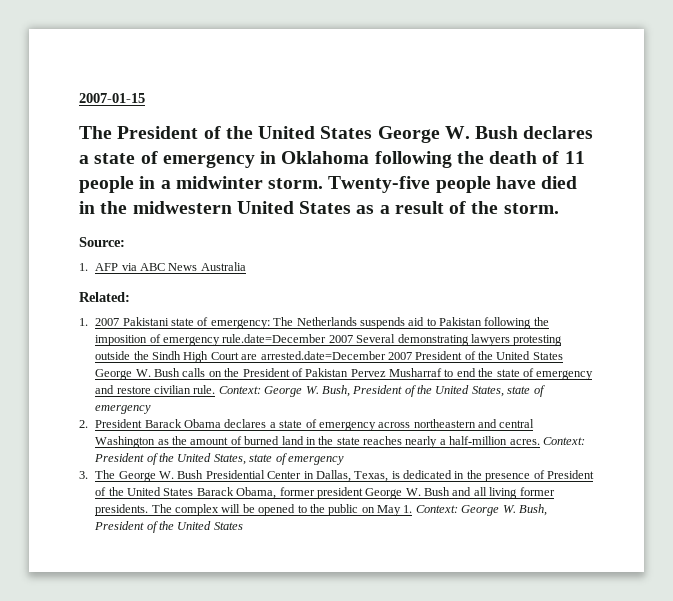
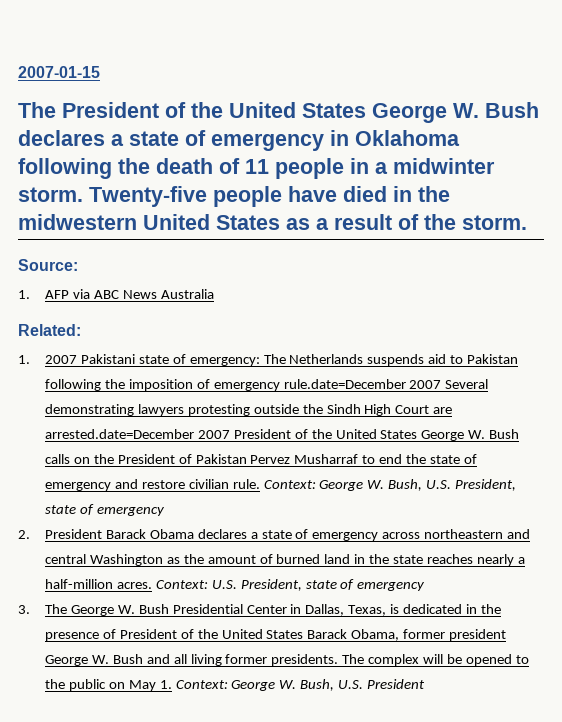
[352,385,504,397] President of the United States, -> [426,479,517,491] U.S. President,
[94,453,246,465] President of the United States, -> [211,579,302,591] U.S. President,
[94,521,243,533] President of the United States -> [338,679,426,689] U.S. President

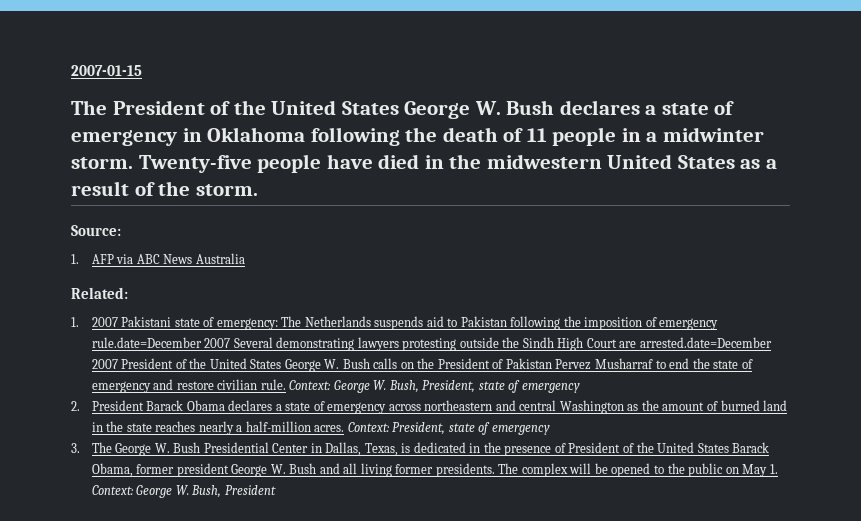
[426,480,452,489] U.S. -> (419, 386) none
[211,580,237,589] U.S. -> (390, 427) none
[338,680,364,689] U.S. -> (222, 491) none

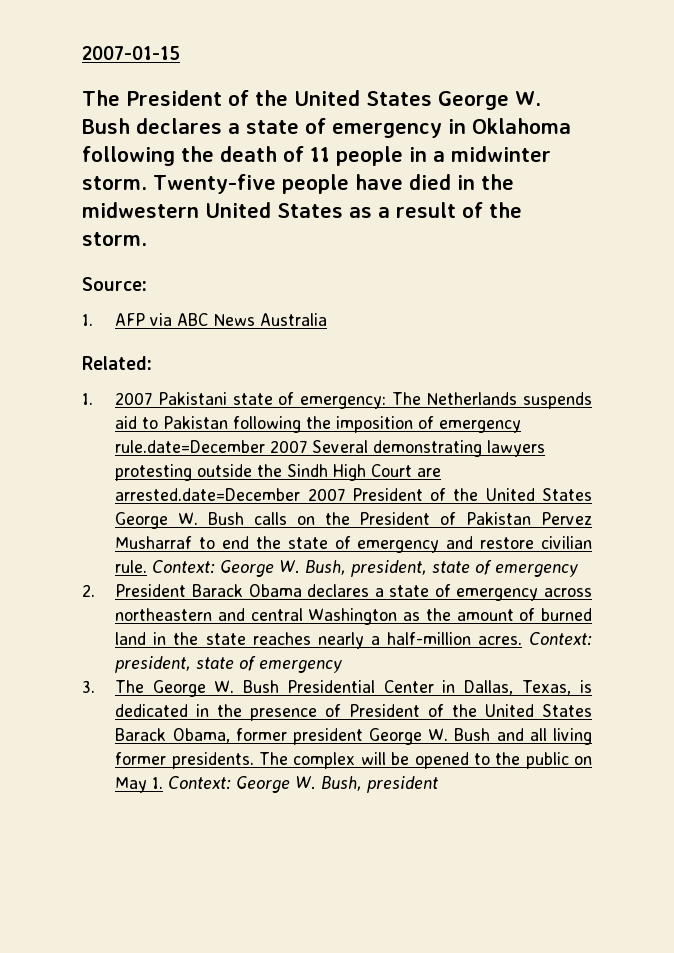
[422,380,476,393] President, -> [351,560,428,577] president,
[392,422,446,435] President, -> [115,656,192,673] president,
[224,485,276,495] President -> [367,776,439,793] president

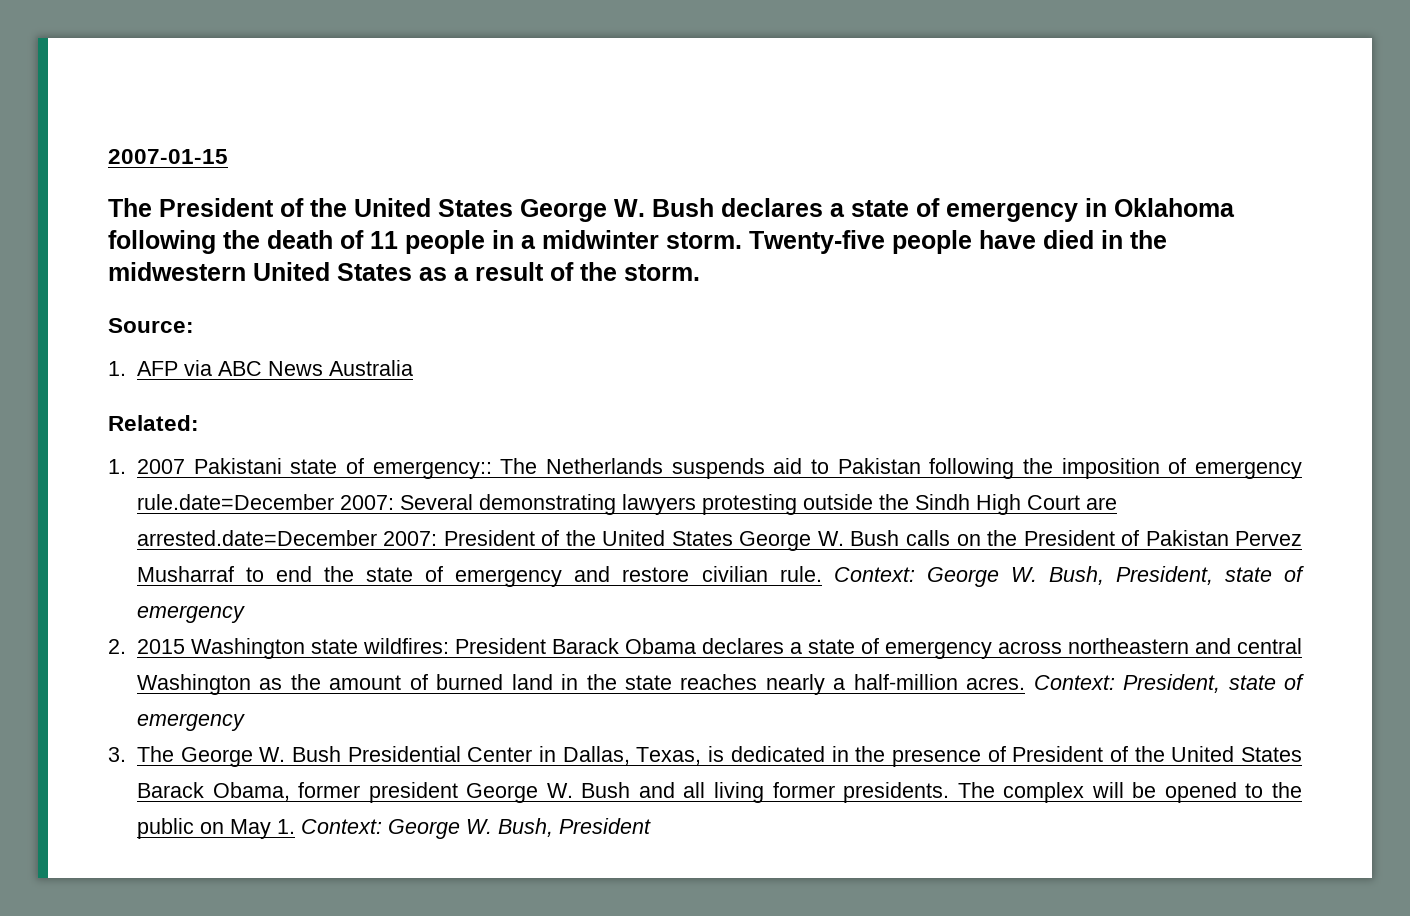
[299,396,386,409] emergency: -> [372,461,492,479] emergency::
[270,440,308,453] 2007 -> [339,495,394,510] 2007:
[307,488,345,501] 2007 -> [383,531,438,546] 2007:
[351,560,428,577] president, -> [1115,566,1213,585] President,
(95, 590) none -> [136,638,449,659] 2015 Washington state wildfires:
[115,656,192,673] president, -> [1123,674,1221,693] President,
[367,776,439,793] president -> [558,818,651,834] President

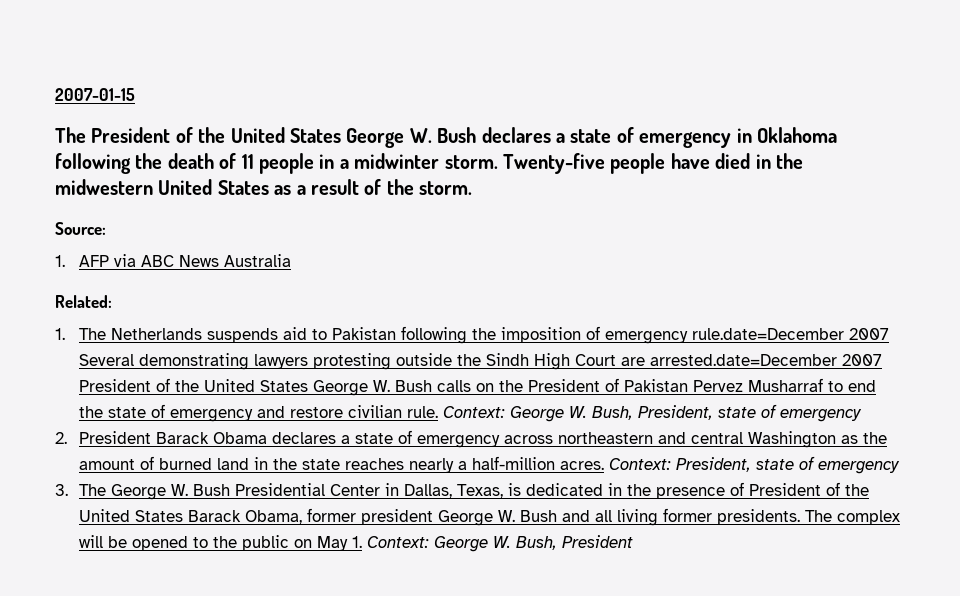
[136,458,492,479] 2007 Pakistani state of emergency:: -> (65, 334) none
[339,495,394,510] 2007: -> [849,328,890,340] 2007
[383,531,438,546] 2007: -> [842,354,883,366] 2007
[136,638,449,659] 2015 Washington state wildfires: -> (67, 438) none

